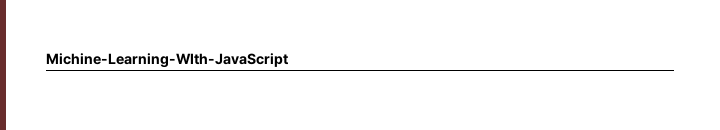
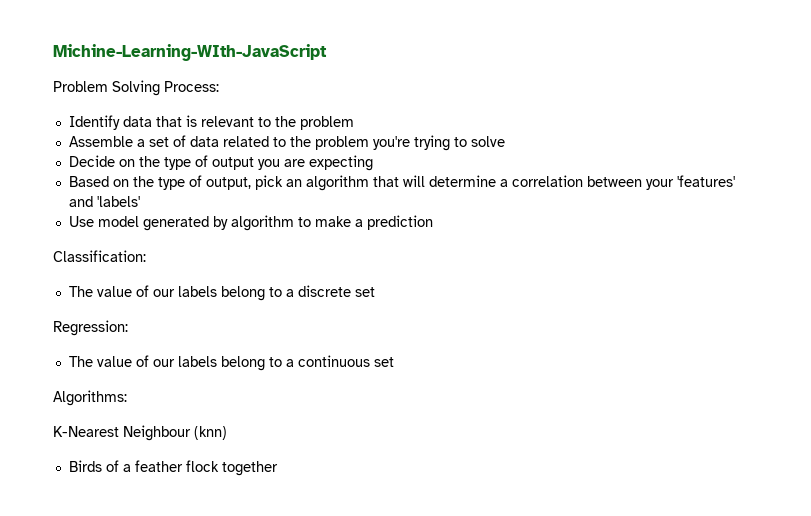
(288, 60) none -> [53,80,219,96] [68,115,354,130] [68,135,505,151] [68,155,373,171] [68,175,735,191] [68,196,140,207] [68,215,433,231] [53,250,146,262] [68,285,375,301] [53,320,128,336] [68,355,394,371] [53,390,127,406] [53,425,227,441] [68,460,278,476] // Problem Solving Process: // Identify data that is relevant to the problem // Assemble a set of data related to the problem you're trying to solve // Decide on the type of output you are expecting // Based on the type of output, pick an algorithm that will determine a correlation between your 'features' and 'labels' // Use model generated by algorithm to make a prediction // Classification: // The value of our labels belong to a discrete set // Regression: // The value of our labels belong to a continuous set // Algorithms: // K-Nearest Neighbour (knn) // Birds of a feather flock together

